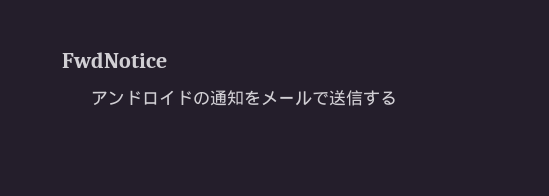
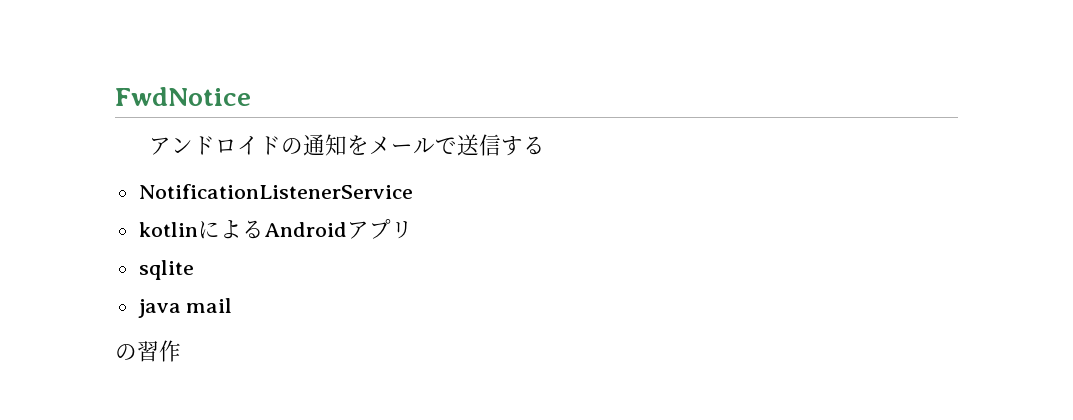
(398, 98) none -> [138,184,413,199] [138,219,413,239] [138,260,194,280] [137,298,233,318] [115,340,181,362] // NotificationListenerService // kotlinによるAndroidアプリ // sqlite // java mail // の習作

